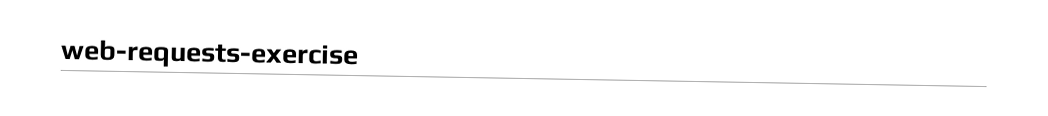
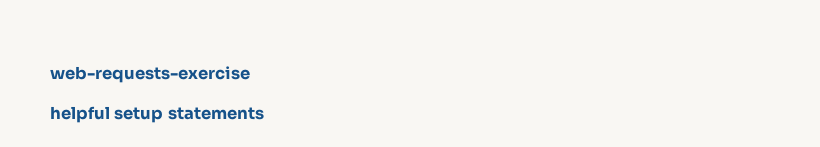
(359, 54) none -> [50,106,264,123] // helpful setup statements

